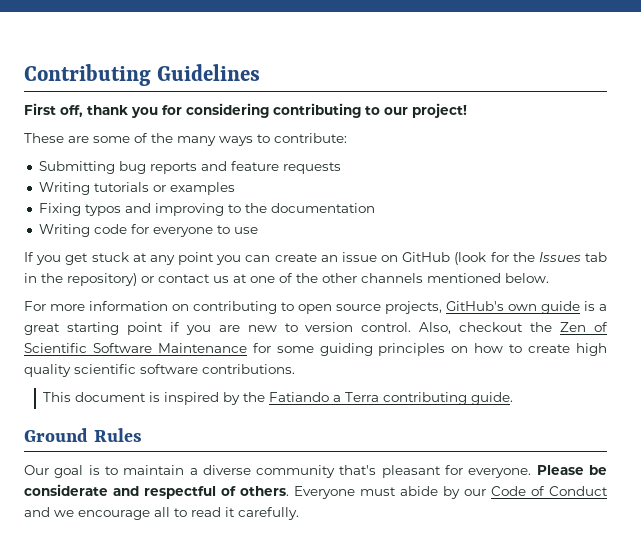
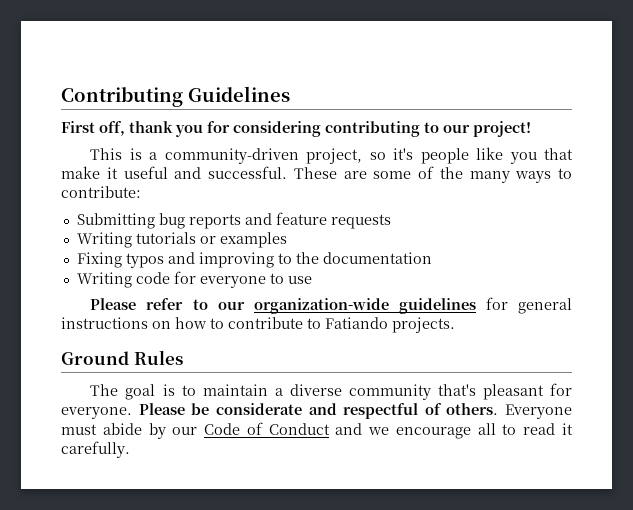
(467, 110) none -> [90,147,573,164] [61,166,287,179] This is a community-driven project, so it's people like you that make it useful and successful.
[24,252,608,265] [24,273,549,286] [24,301,607,314] [24,322,608,335] [24,343,608,356] [24,364,295,377] [42,392,513,405] If you get stuck at any point you can create an issue on GitHub (look for the Issues tab in the repository) or contact us at one of the other channels mentioned below. // For more information on contributing to open source projects, GitHub's own guide is a great starting point if you are new to version control. Also, checkout the Zen of Scientific Software Maintenance for some guiding principles on how to create high quality scientific software contributions. // This document is inspired by the Fatiando a Terra contributing guide. -> [90,297,572,314] [61,317,455,333] Please refer to our organization-wide guidelines for general instructions on how to contribute to Fatiando projects.
[24,465,49,475] Our -> [90,384,119,396] The

